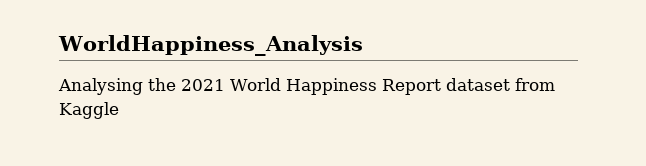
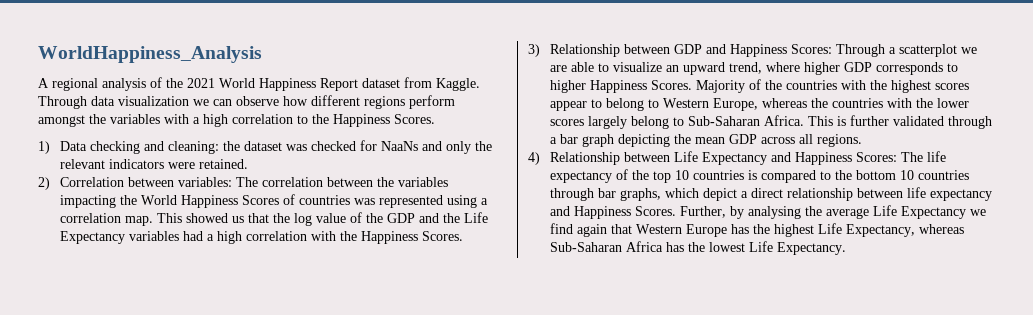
[58,78,143,95] Analysing -> [38,77,162,91] A regional analysis of
[59,102,119,119] Kaggle -> [436,78,480,91] [38,95,455,109] [38,114,435,127] [38,140,493,154] [60,159,249,169] [38,177,449,190] [60,194,489,208] [60,212,489,226] [60,231,464,244] [528,44,978,57] [550,62,959,75] [550,79,970,93] [550,98,970,111] [550,115,993,129] [550,134,863,147] [528,151,947,165] [550,169,970,183] [550,187,993,201] [550,205,987,219] [550,223,965,237] [550,241,847,255] Kaggle. Through data visualization we can observe how different regions perform amongst the variables with a high correlation to the Happiness Scores. // 1) Data checking and cleaning: the dataset was checked for NaaNs and only the relevant indicators were retained. // 2) Correlation between variables: The correlation between the variables impacting the World Happiness Scores of countries was represented using a correlation map. This showed us that the log value of the GDP and the Life Expectancy variables had a high correlation with the Happiness Scores. // 3) Relationship between GDP and Happiness Scores: Through a scatterplot we are able to visualize an upward trend, where higher GDP corresponds to higher Happiness Scores. Majority of the countries with the highest scores appear to belong to Western Europe, whereas the countries with the lower scores largely belong to Sub-Saharan Africa. This is further validated through a bar graph depicting the mean GDP across all regions. // 4) Relationship between Life Expectancy and Happiness Scores: The life expectancy of the top 10 countries is compared to the bottom 10 countries through bar graphs, which depict a direct relationship between life expectancy and Happiness Scores. Further, by analysing the average Life Expectancy we find again that Western Europe has the highest Life Expectancy, whereas Sub-Saharan Africa has the lowest Life Expectancy.

